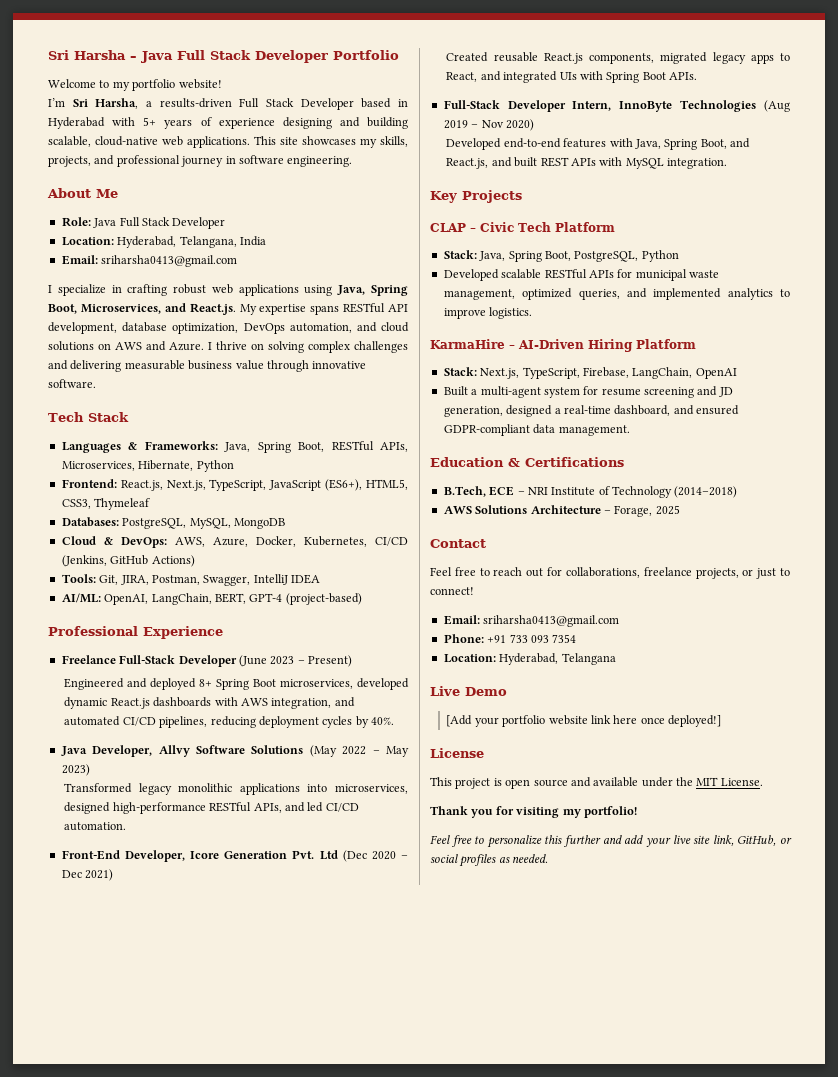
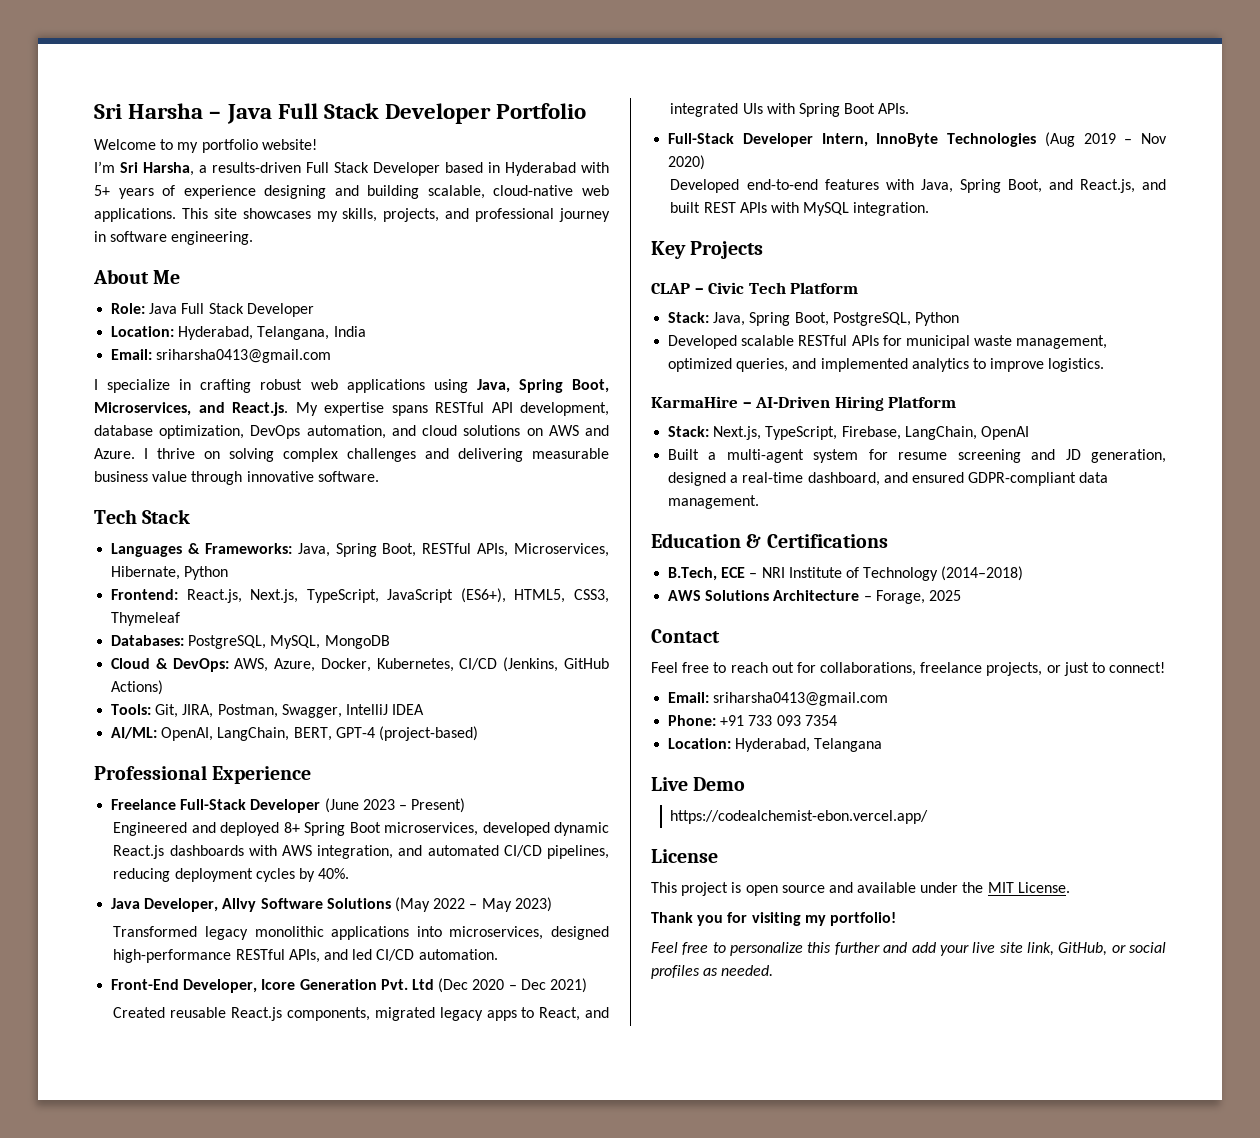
[446,715,722,727] [Add your portfolio website link here once deployed!] -> [670,810,929,824] https://codealchemist-ebon.vercel.app/

